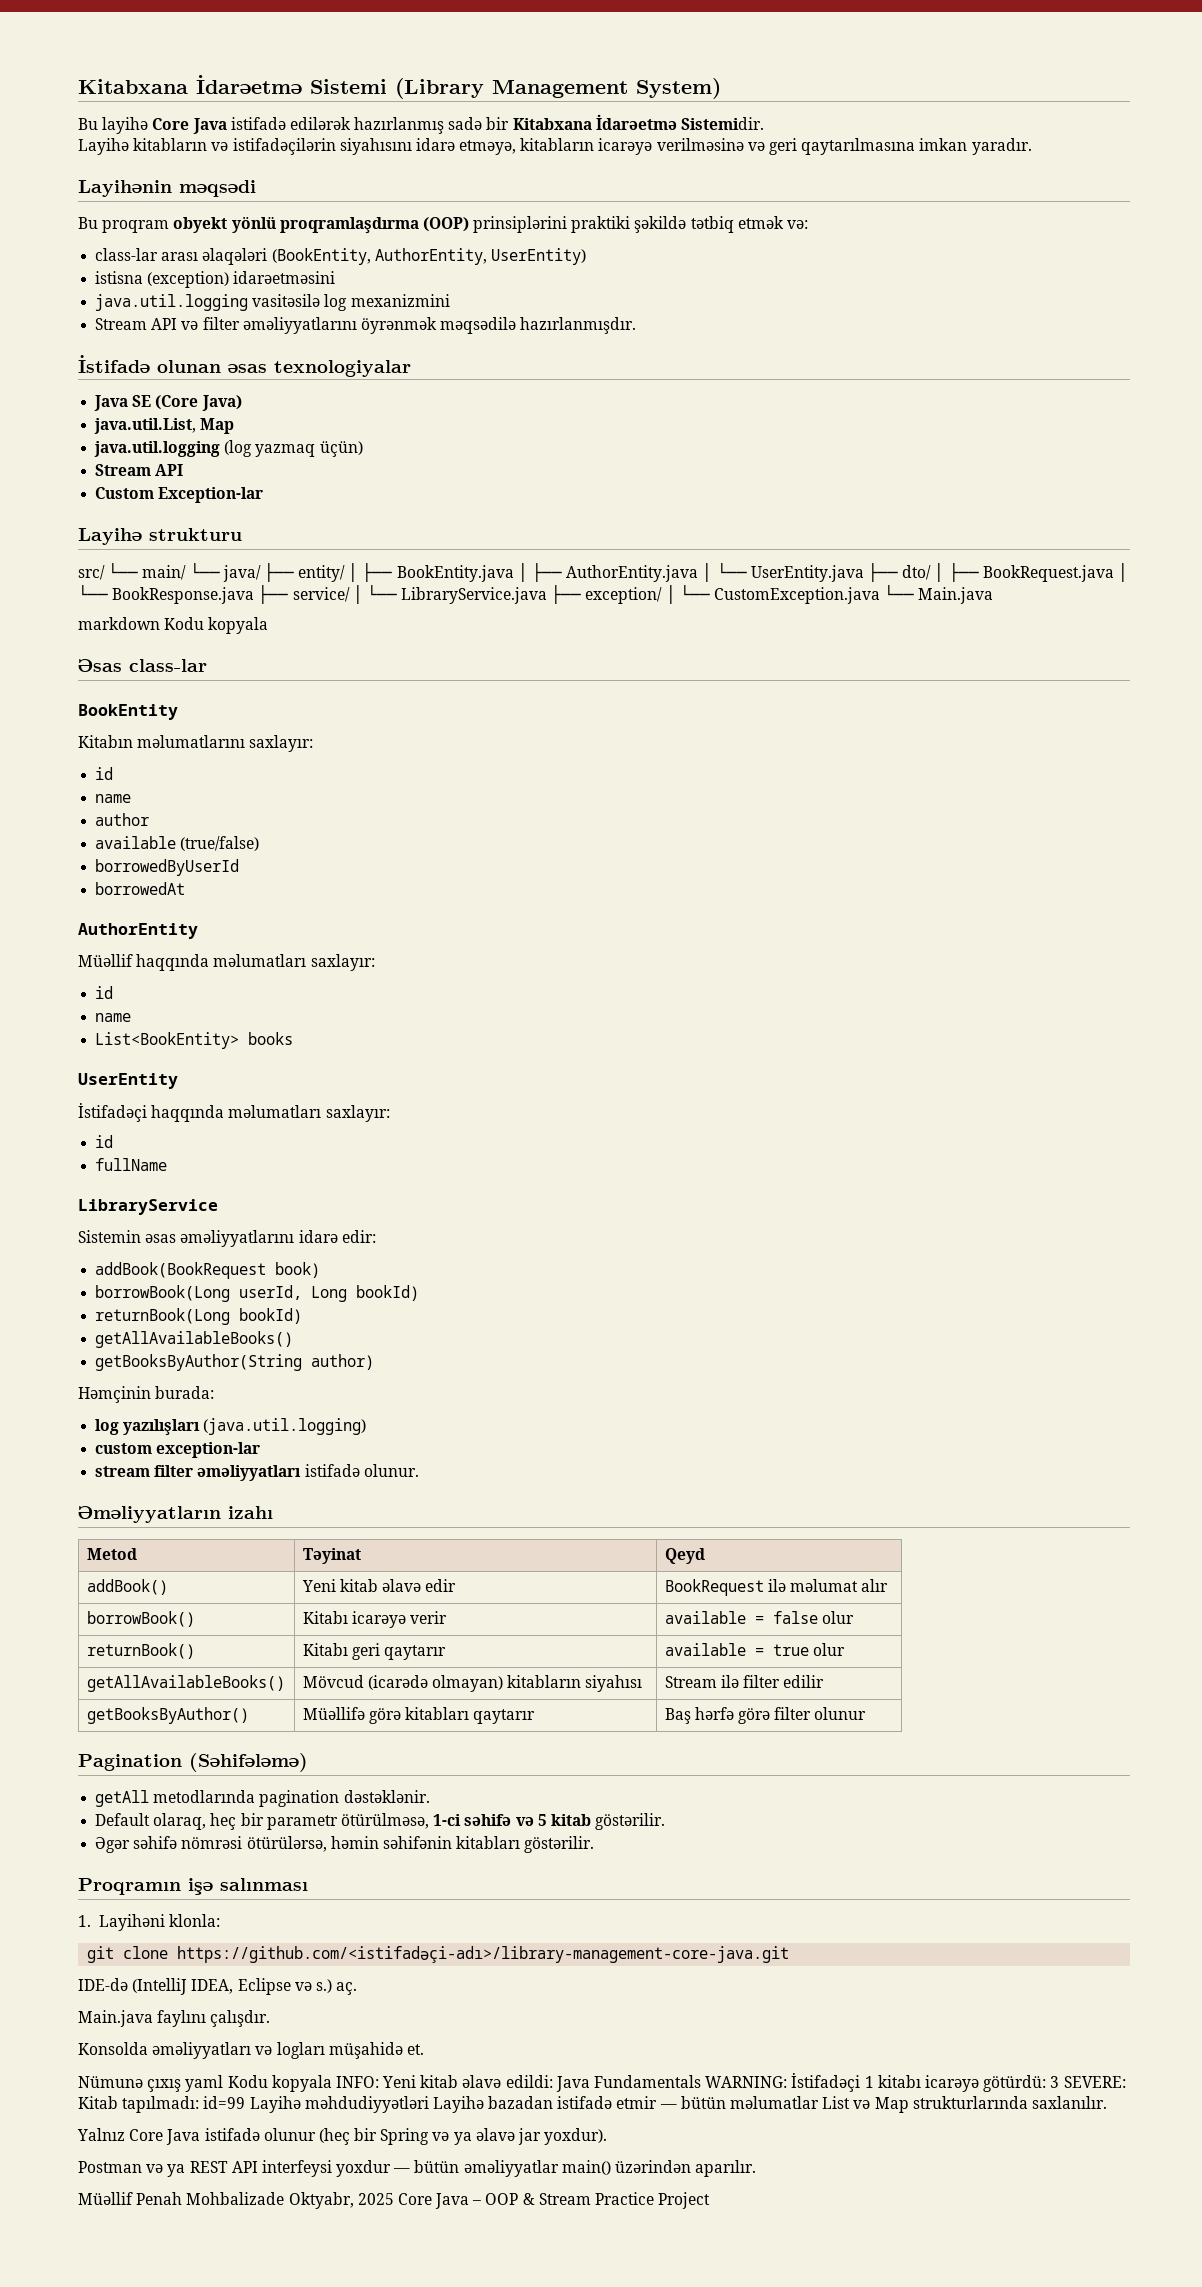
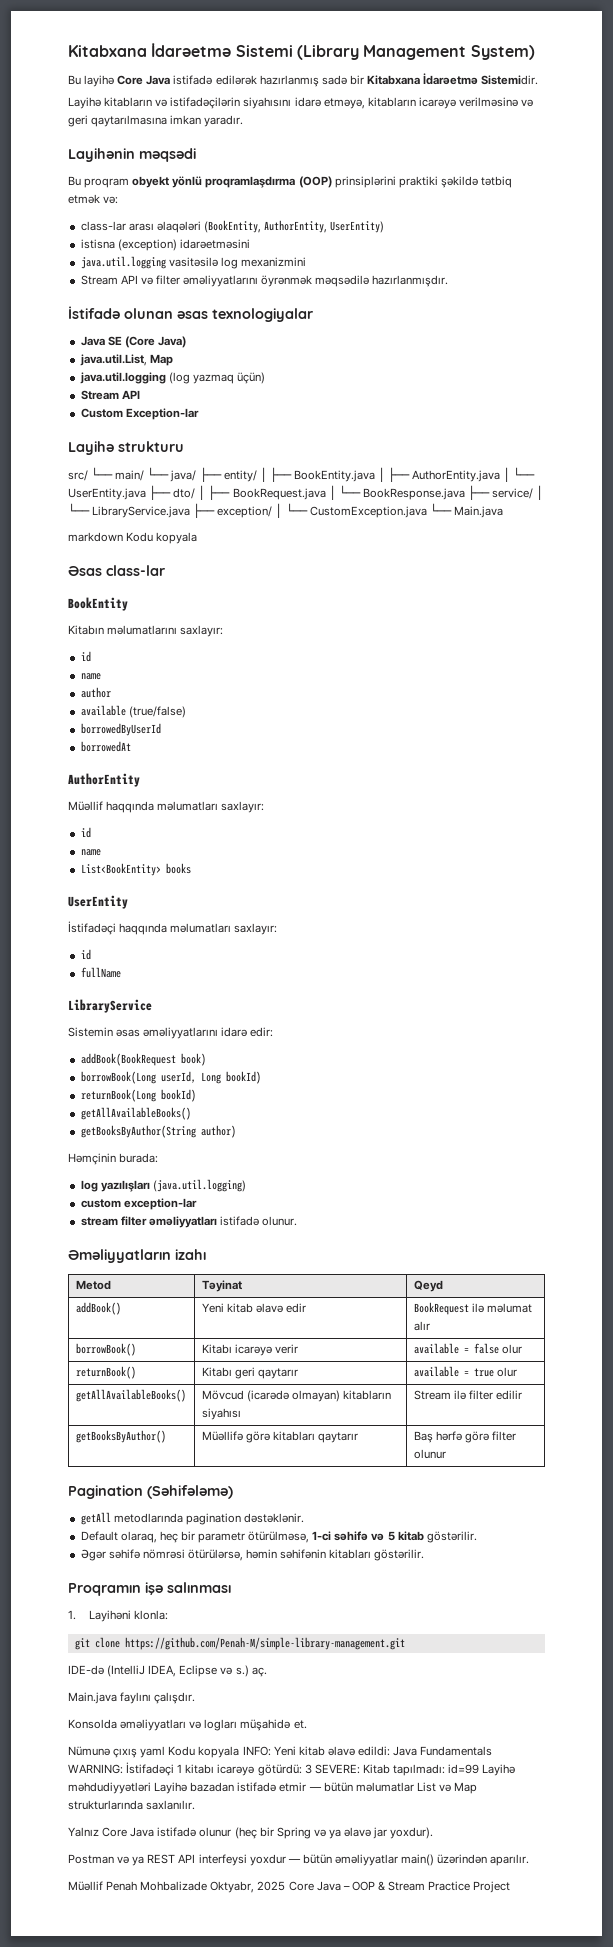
[177,1946,790,1963] https://github.com/<istifadəçi-adı>/library-management-core-java.git -> [124,1637,405,1650] https://github.com/Penah-M/simple-library-management.git

